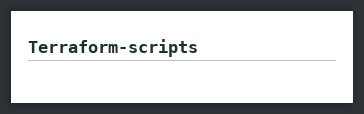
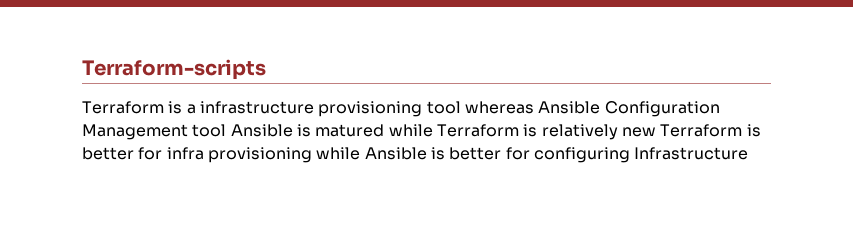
(198, 48) none -> [82,101,720,117] [82,124,761,140] [82,147,749,163] // Terraform is a infrastructure provisioning tool whereas Ansible Configuration Management tool Ansible is matured while Terraform is relatively new Terraform is better for infra provisioning while Ansible is better for configuring Infrastructure

